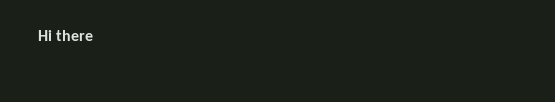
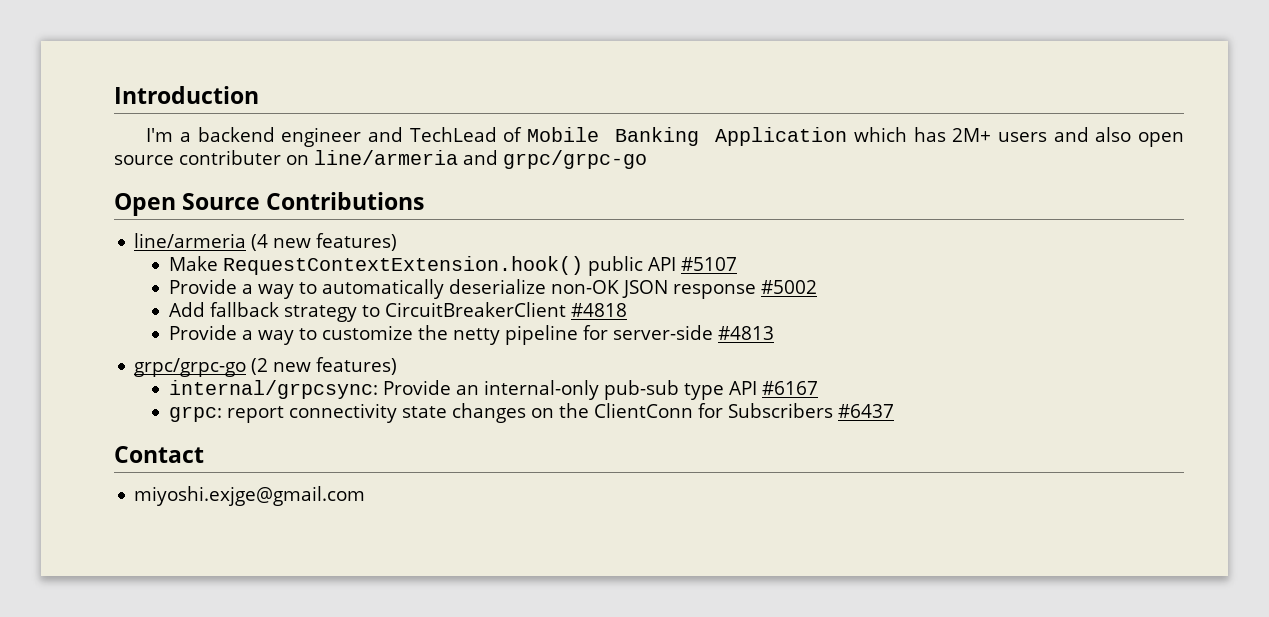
[38,30,94,41] Hi there -> [114,86,259,104] [146,127,1184,147] [114,150,647,169] [114,192,425,216] [134,233,398,251] [169,256,738,276] [169,279,818,299] [169,302,628,322] [169,325,775,345] [134,357,398,377] [169,380,819,400] [169,403,895,423] [114,446,204,463] [134,486,366,506] Introduction // I'm a backend engineer and TechLead of Mobile Banking Application which has 2M+ users and also open source contributer on line/armeria and grpc/grpc-go // Open Source Contributions // line/armeria (4 new features) // Make RequestContextExtension.hook() public API #5107 // Provide a way to automatically deserialize non-OK JSON response #5002 // Add fallback strategy to CircuitBreakerClient #4818 // Provide a way to customize the netty pipeline for server-side #4813 // grpc/grpc-go (2 new features) // internal/grpcsync: Provide an internal-only pub-sub type API #6167 // grpc: report connectivity state changes on the ClientConn for Subscribers #6437 // Contact // miyoshi.exjge@gmail.com

